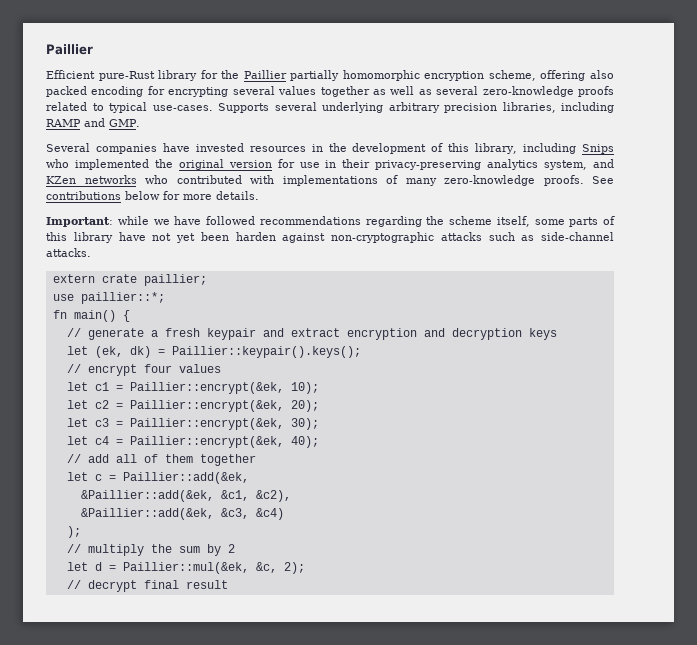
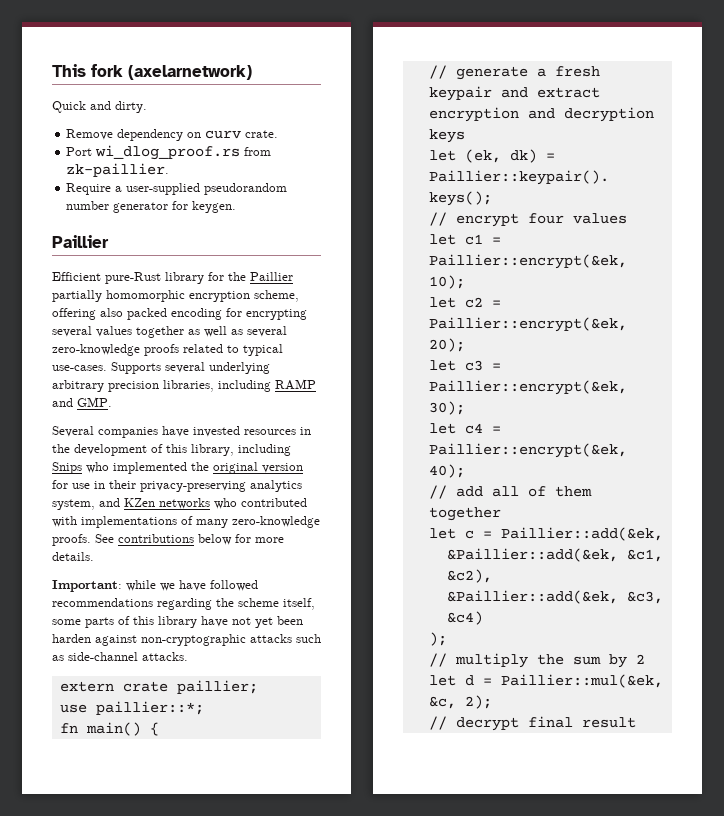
(46, 49) none -> [52,64,252,80] [52,101,147,113] [66,129,279,141] [66,145,272,160] [66,163,170,177] [66,183,288,195] [66,201,237,213] This fork (axelarnetwork) // Quick and dirty. // Remove dependency on curv crate. // Port wi_dlog_proof.rs from zk-paillier. // Require a user-supplied pseudorandom number generator for keygen. //

